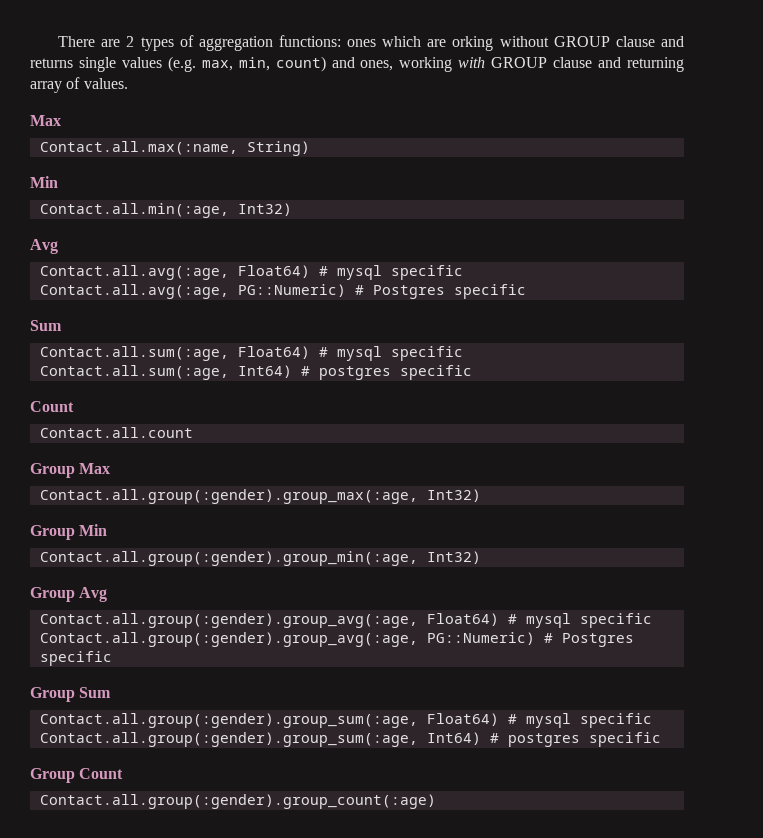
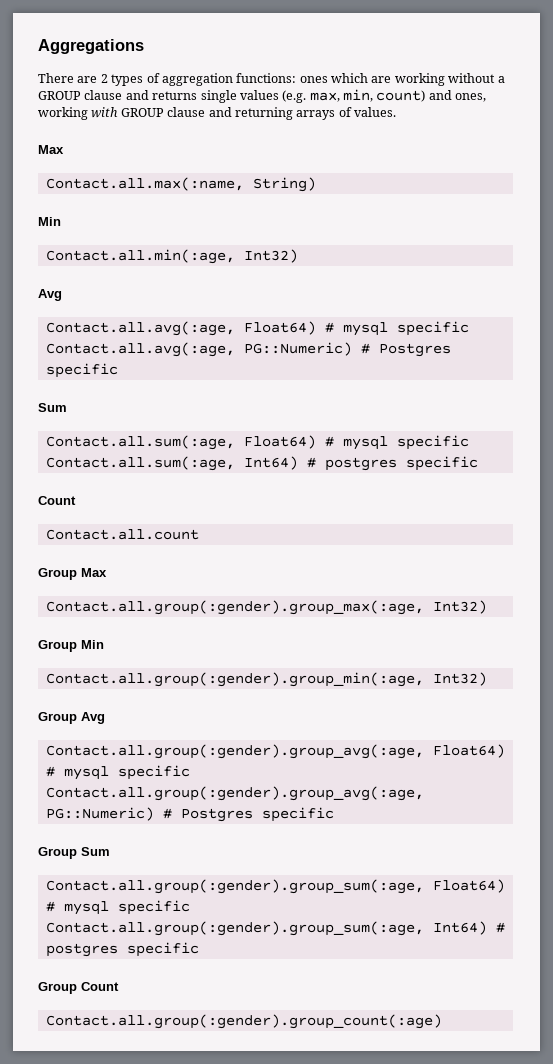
(58, 41) none -> [38,39,144,54] Aggregations //
[452,36,549,51] orking without -> [394,73,505,86] working without a
[30,81,62,93] array -> [296,110,336,120] arrays

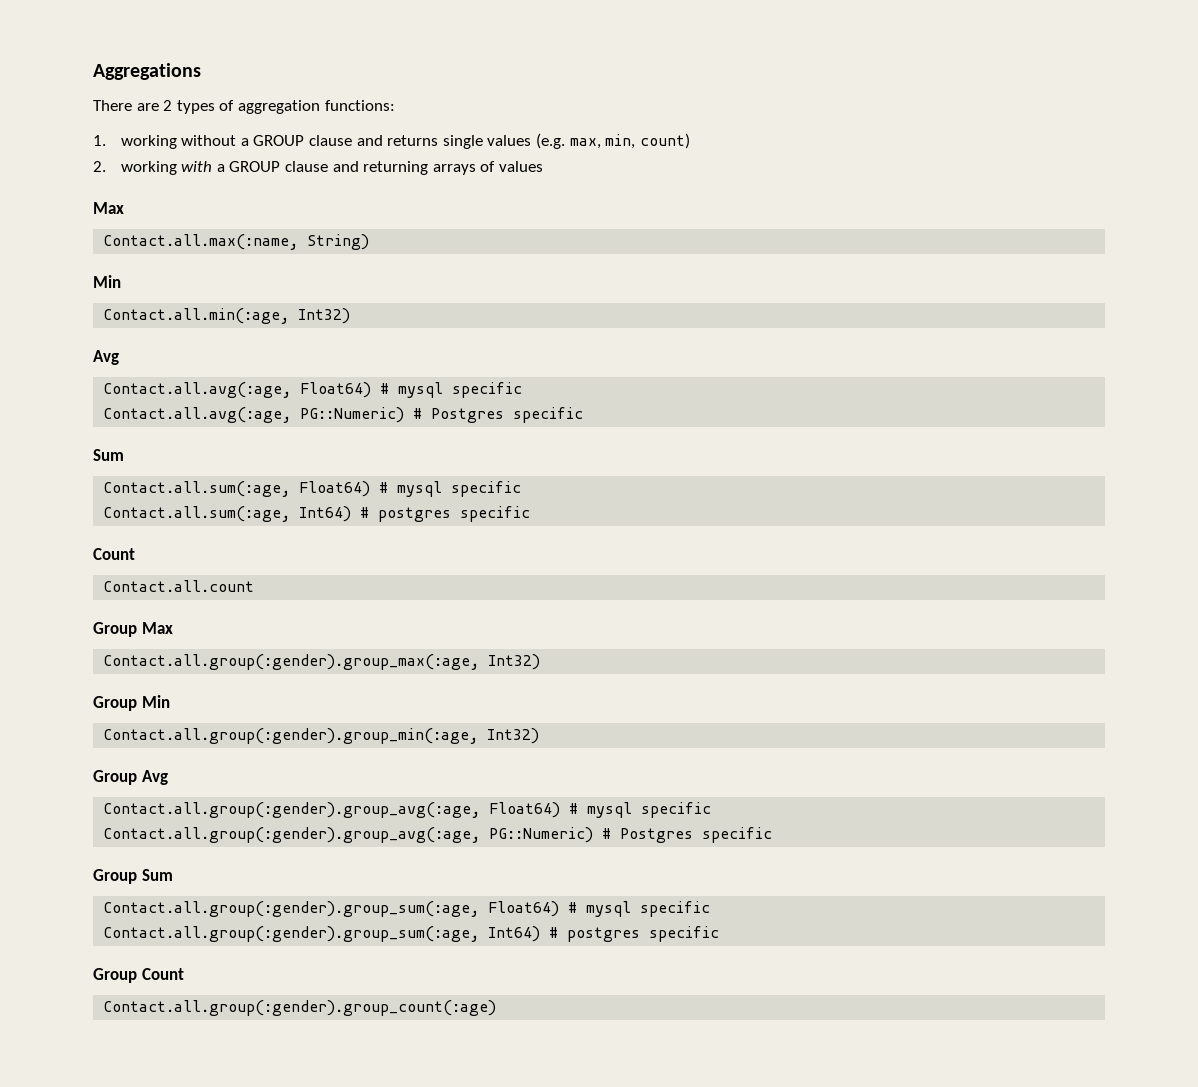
[299,73,392,83] ones which are -> [93,135,106,146] // 1.
[428,90,487,102] and ones, -> [93,161,106,172] // 2.
(119, 112) none -> [216,164,225,172] a
[354,107,396,117] values. -> [498,161,543,172] values

